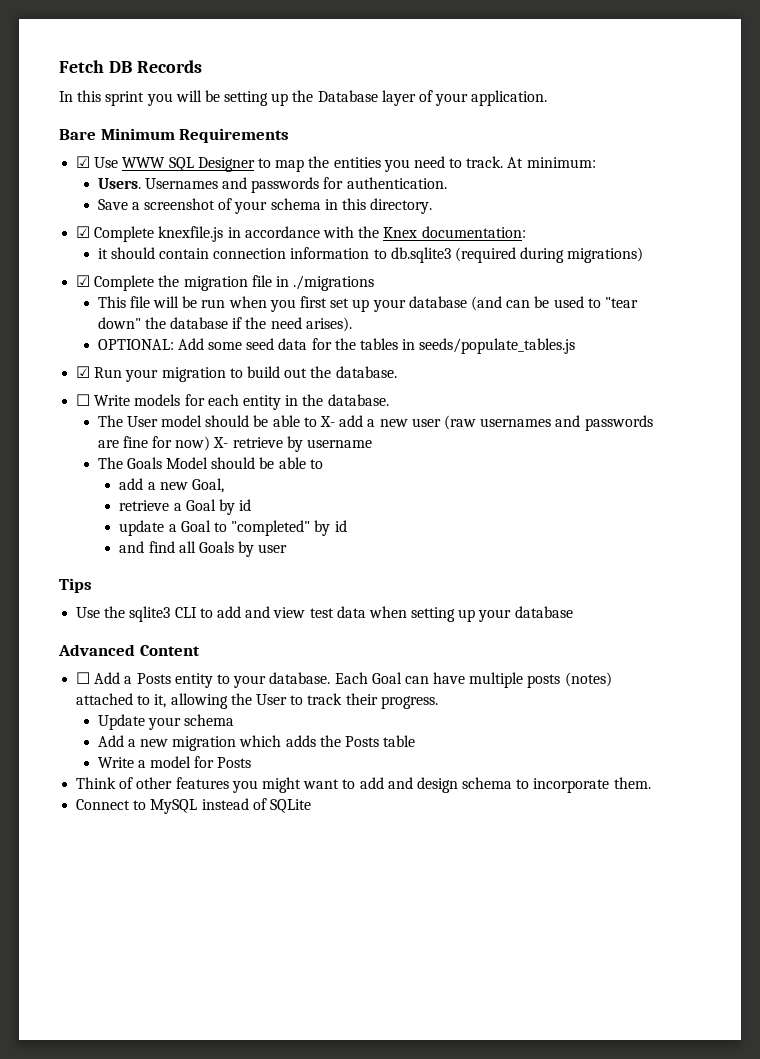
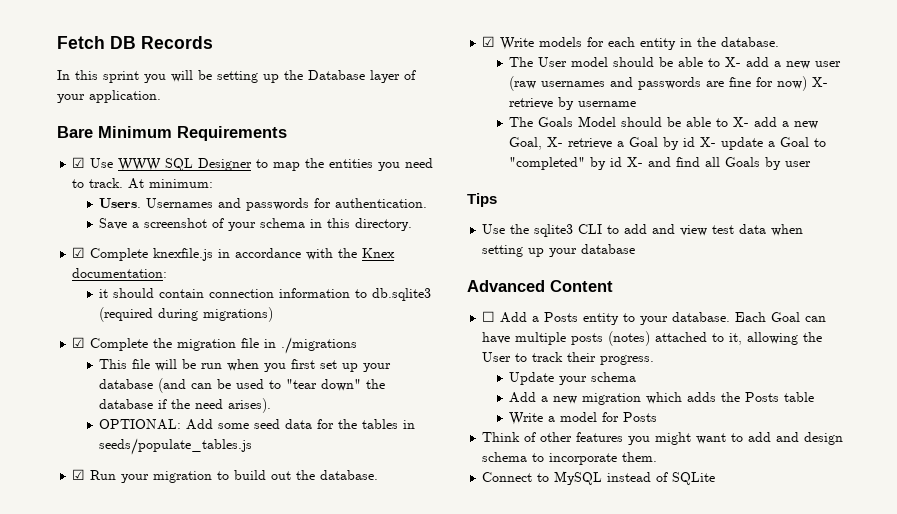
[76,394,91,406] ☐ -> [482,36,496,47] ☑
(323, 464) // -> [733,117,750,127] X-
(224, 485) // -> [547,137,564,147] X-
(252, 505) // -> [700,137,717,147] X-
(347, 526) // -> [627,157,644,167] X-

